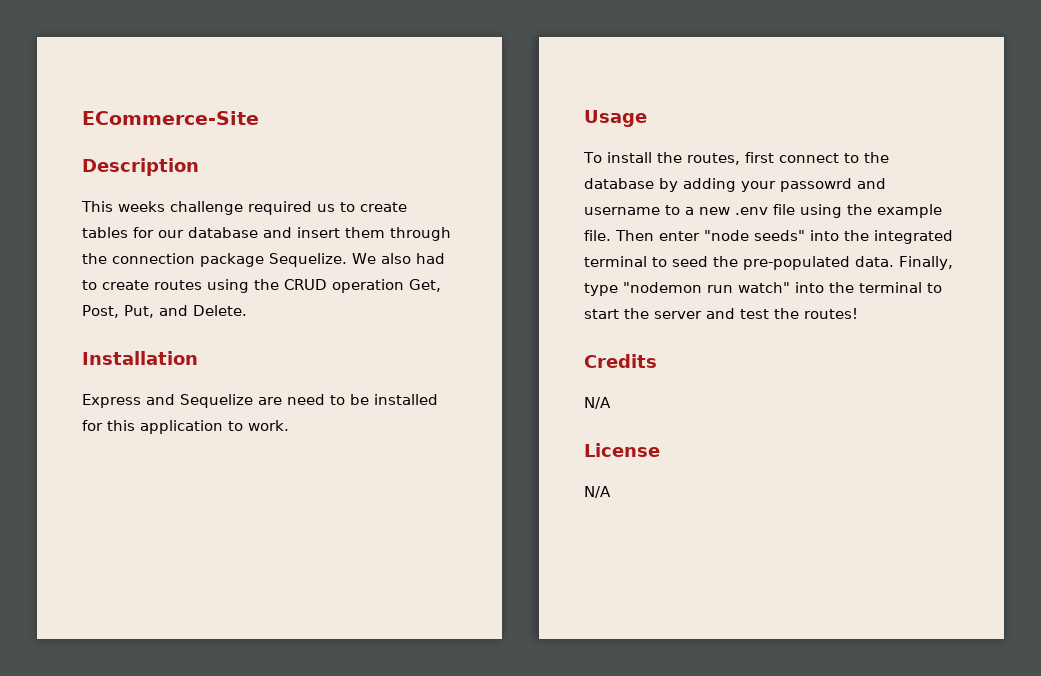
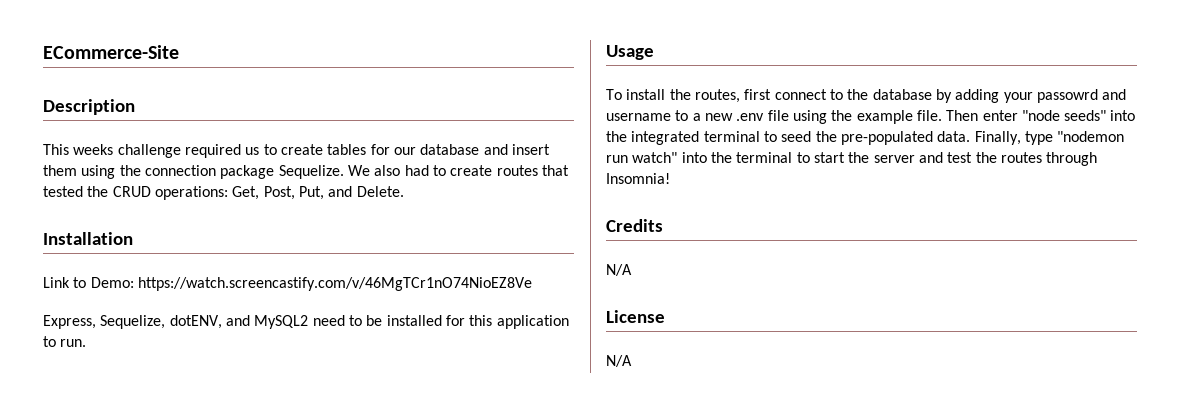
[390,227,451,241] through -> [81,165,116,179] using
[207,279,249,293] using -> [541,165,569,176] [43,186,83,197] that tested
[332,279,404,293] operation -> [154,186,228,200] operations:
[82,394,282,408] Express and Sequelize are -> [43,277,532,291] [43,315,309,329] Link to Demo: https://watch.screencastify.com/v/46MgTCr1nO74NioEZ8Ve // Express, Sequelize, dotENV, and MySQL2
[248,420,289,431] work. -> [60,339,87,347] run.
[804,308,858,319] routes! -> [1000,152,1098,166] [606,173,670,184] routes through Insomnia!

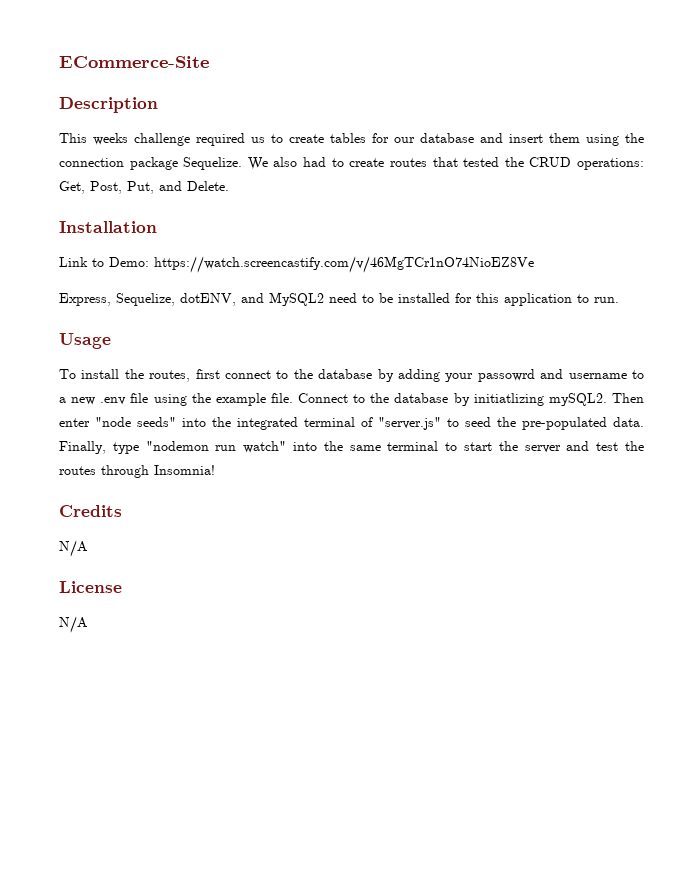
(942, 115) none -> [298,393,607,406] Connect to the database by initiatlizing mySQL2.
(760, 136) none -> [361,417,441,430] of "server.js"
(732, 157) none -> [349,445,381,451] same

